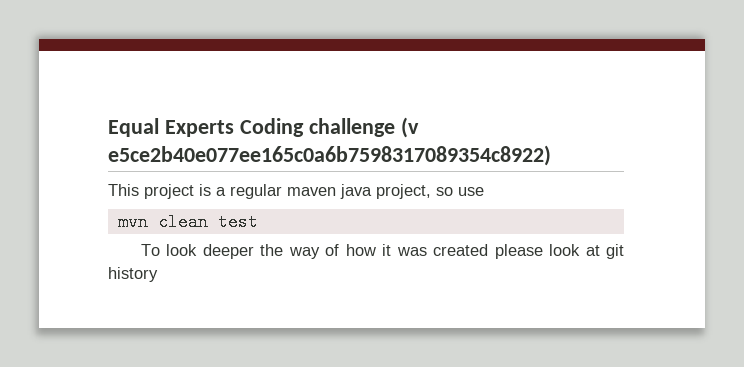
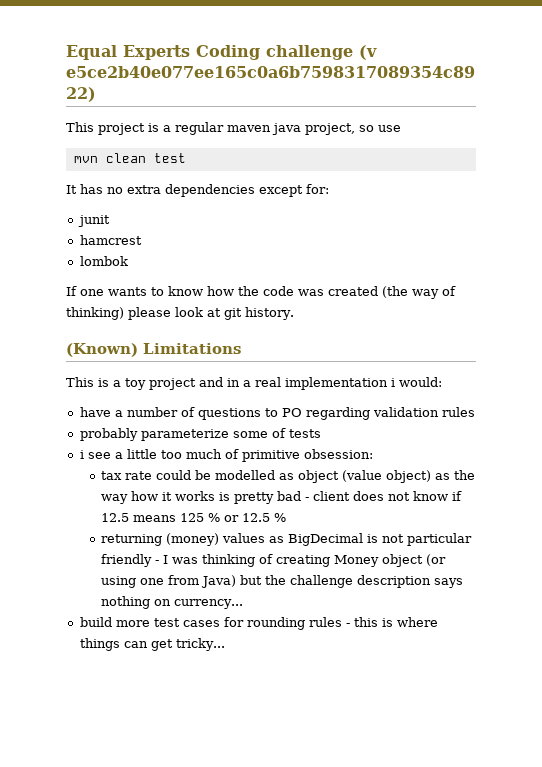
[140,244,624,259] [108,267,158,282] To look deeper the way of how it was created please look at git history -> [66,184,329,197] [77,215,110,227] [79,235,142,245] [79,256,128,266] [66,286,456,299] [66,307,294,320] [66,343,241,357] [66,377,442,390] [79,407,475,420] [79,428,321,441] [79,449,373,462] [100,470,475,483] [100,491,462,504] [100,513,286,522] [100,533,472,546] [100,554,446,567] [100,575,463,588] [100,596,243,609] [79,617,438,630] [79,638,225,651] It has no extra dependencies except for: // junit // hamcrest // lombok // If one wants to know how the code was created (the way of thinking) please look at git history. // (Known) Limitations // This is a toy project and in a real implementation i would: // have a number of questions to PO regarding validation rules // probably parameterize some of tests // i see a little too much of primitive obsession: // tax rate could be modelled as object (value object) as the way how it works is pretty bad - client does not know if 12.5 means 125 % or 12.5 % // returning (money) values as BigDecimal is not particular friendly - I was thinking of creating Money object (or using one from Java) but the challenge description says nothing on currency... // build more test cases for rounding rules - this is where things can get tricky...

